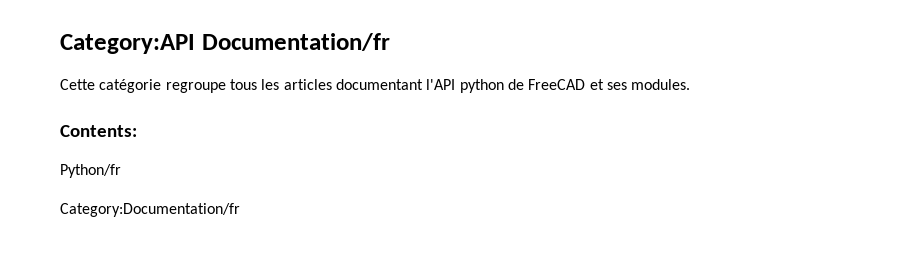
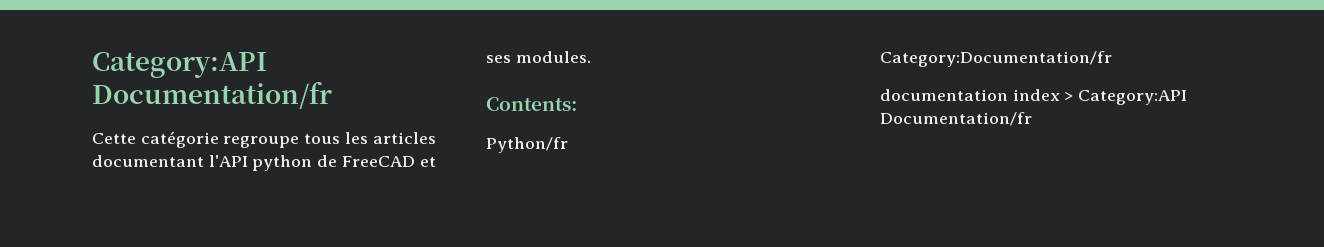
(240, 210) none -> [880,89,1188,105] [880,112,1032,126] // documentation index > Category:API Documentation/fr

